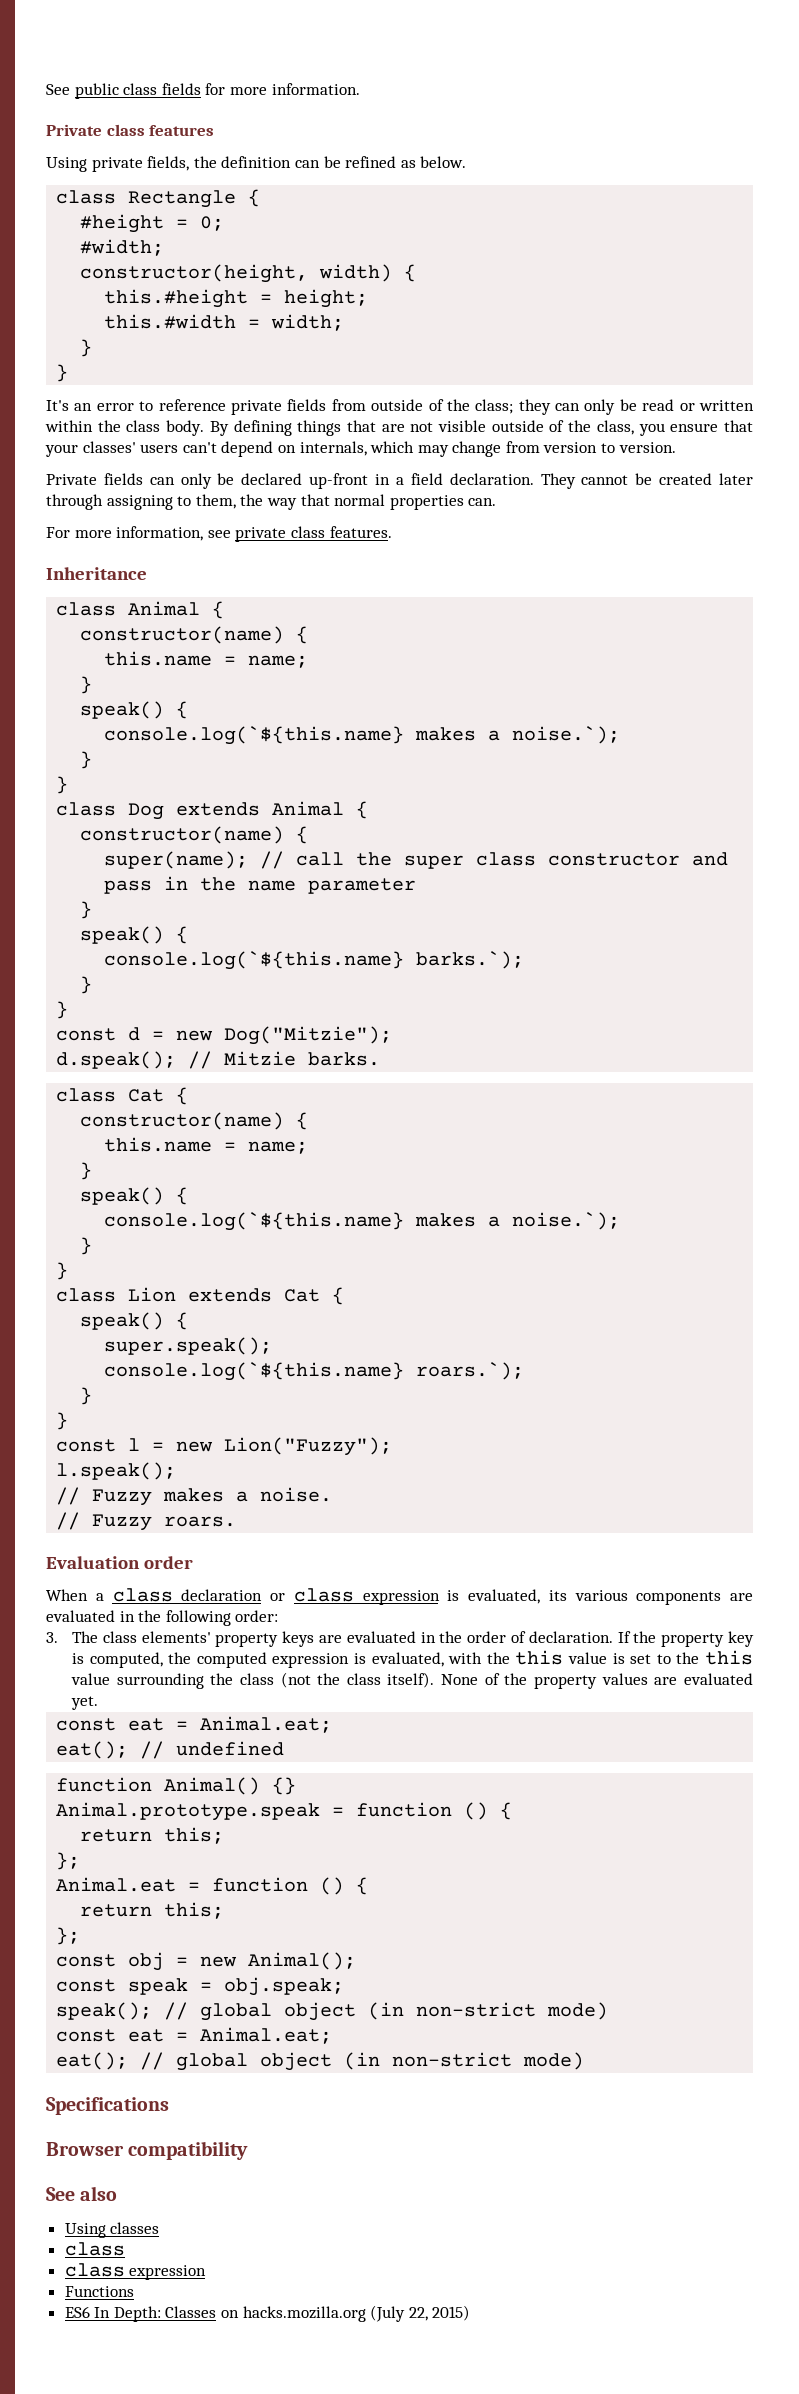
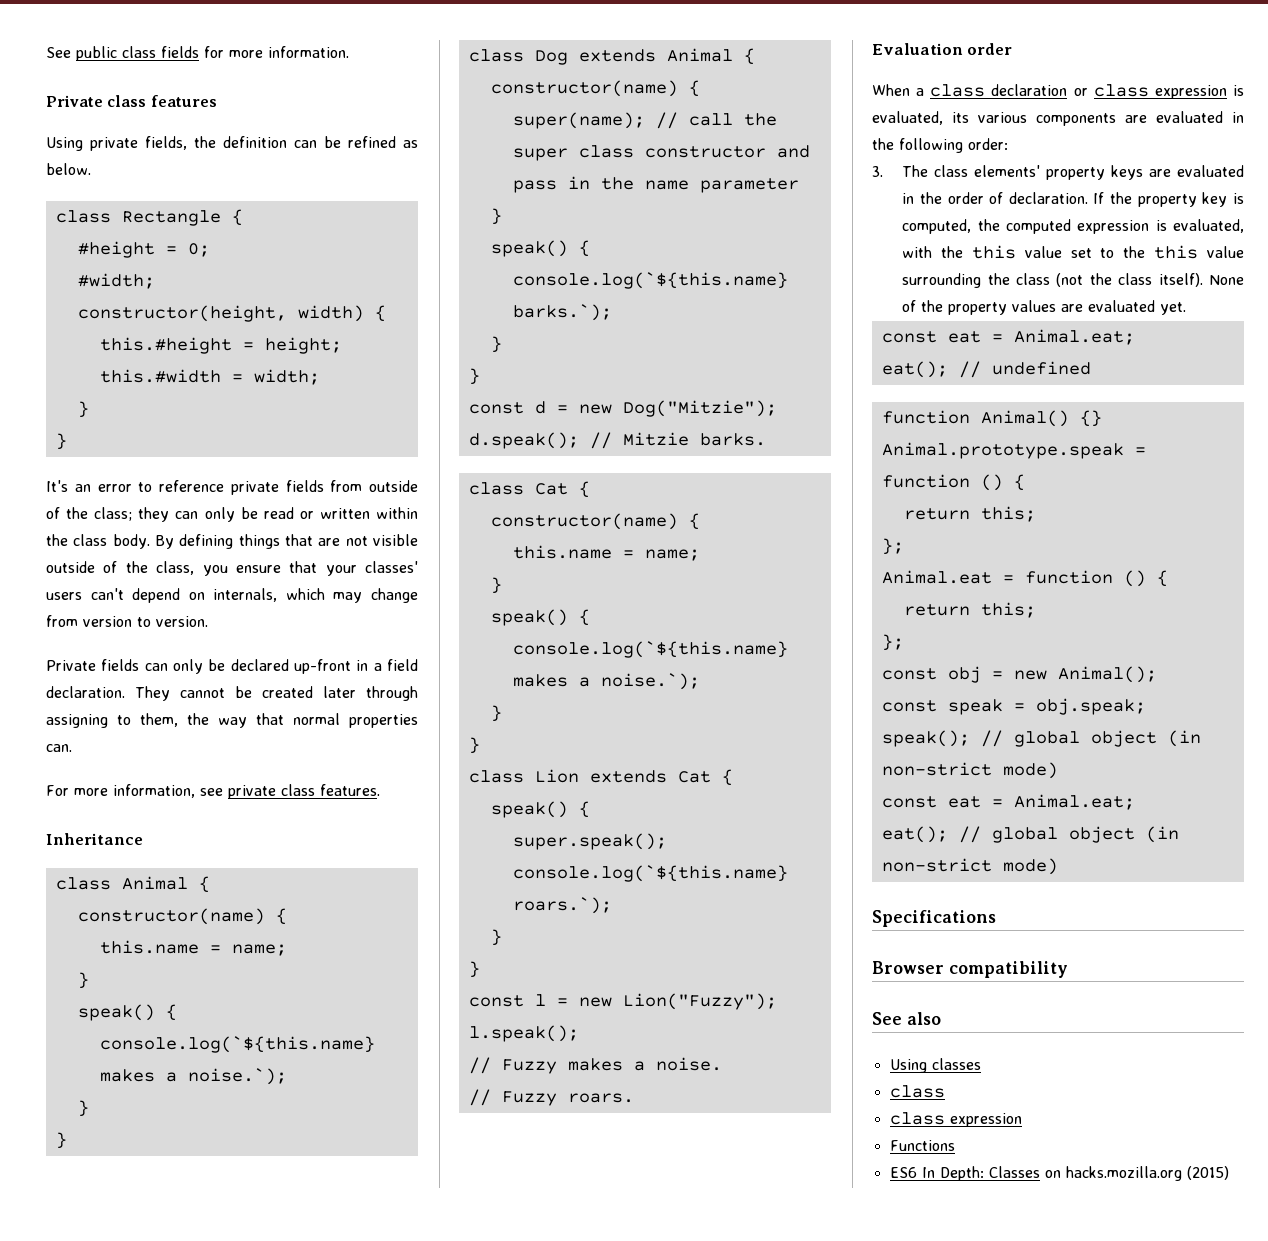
[612,1653,625,1664] is -> (1062, 252) none
[370,2305,471,2322] (July 22, 2015) -> [1186,1166,1229,1180] (2015)

